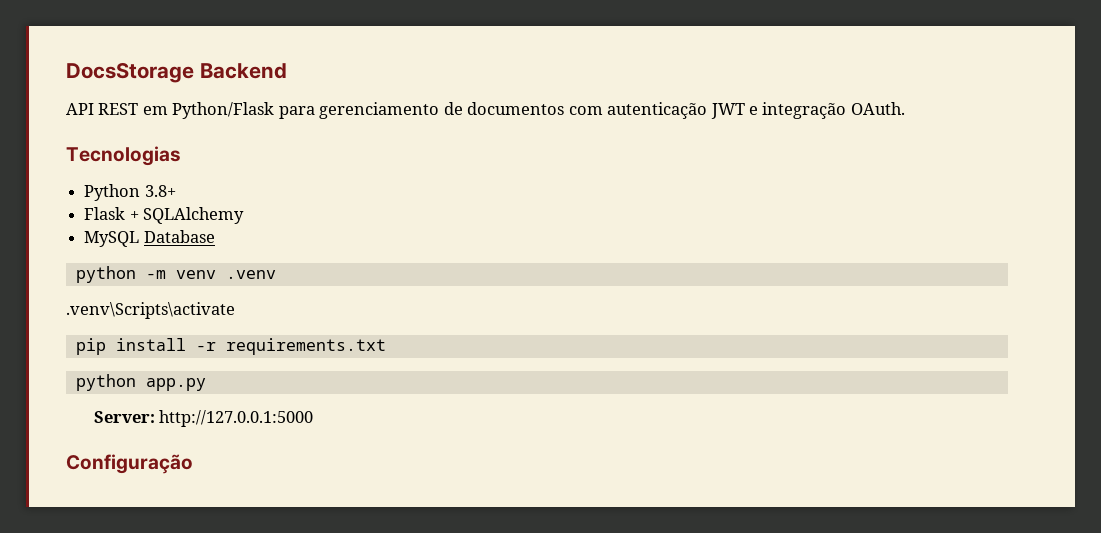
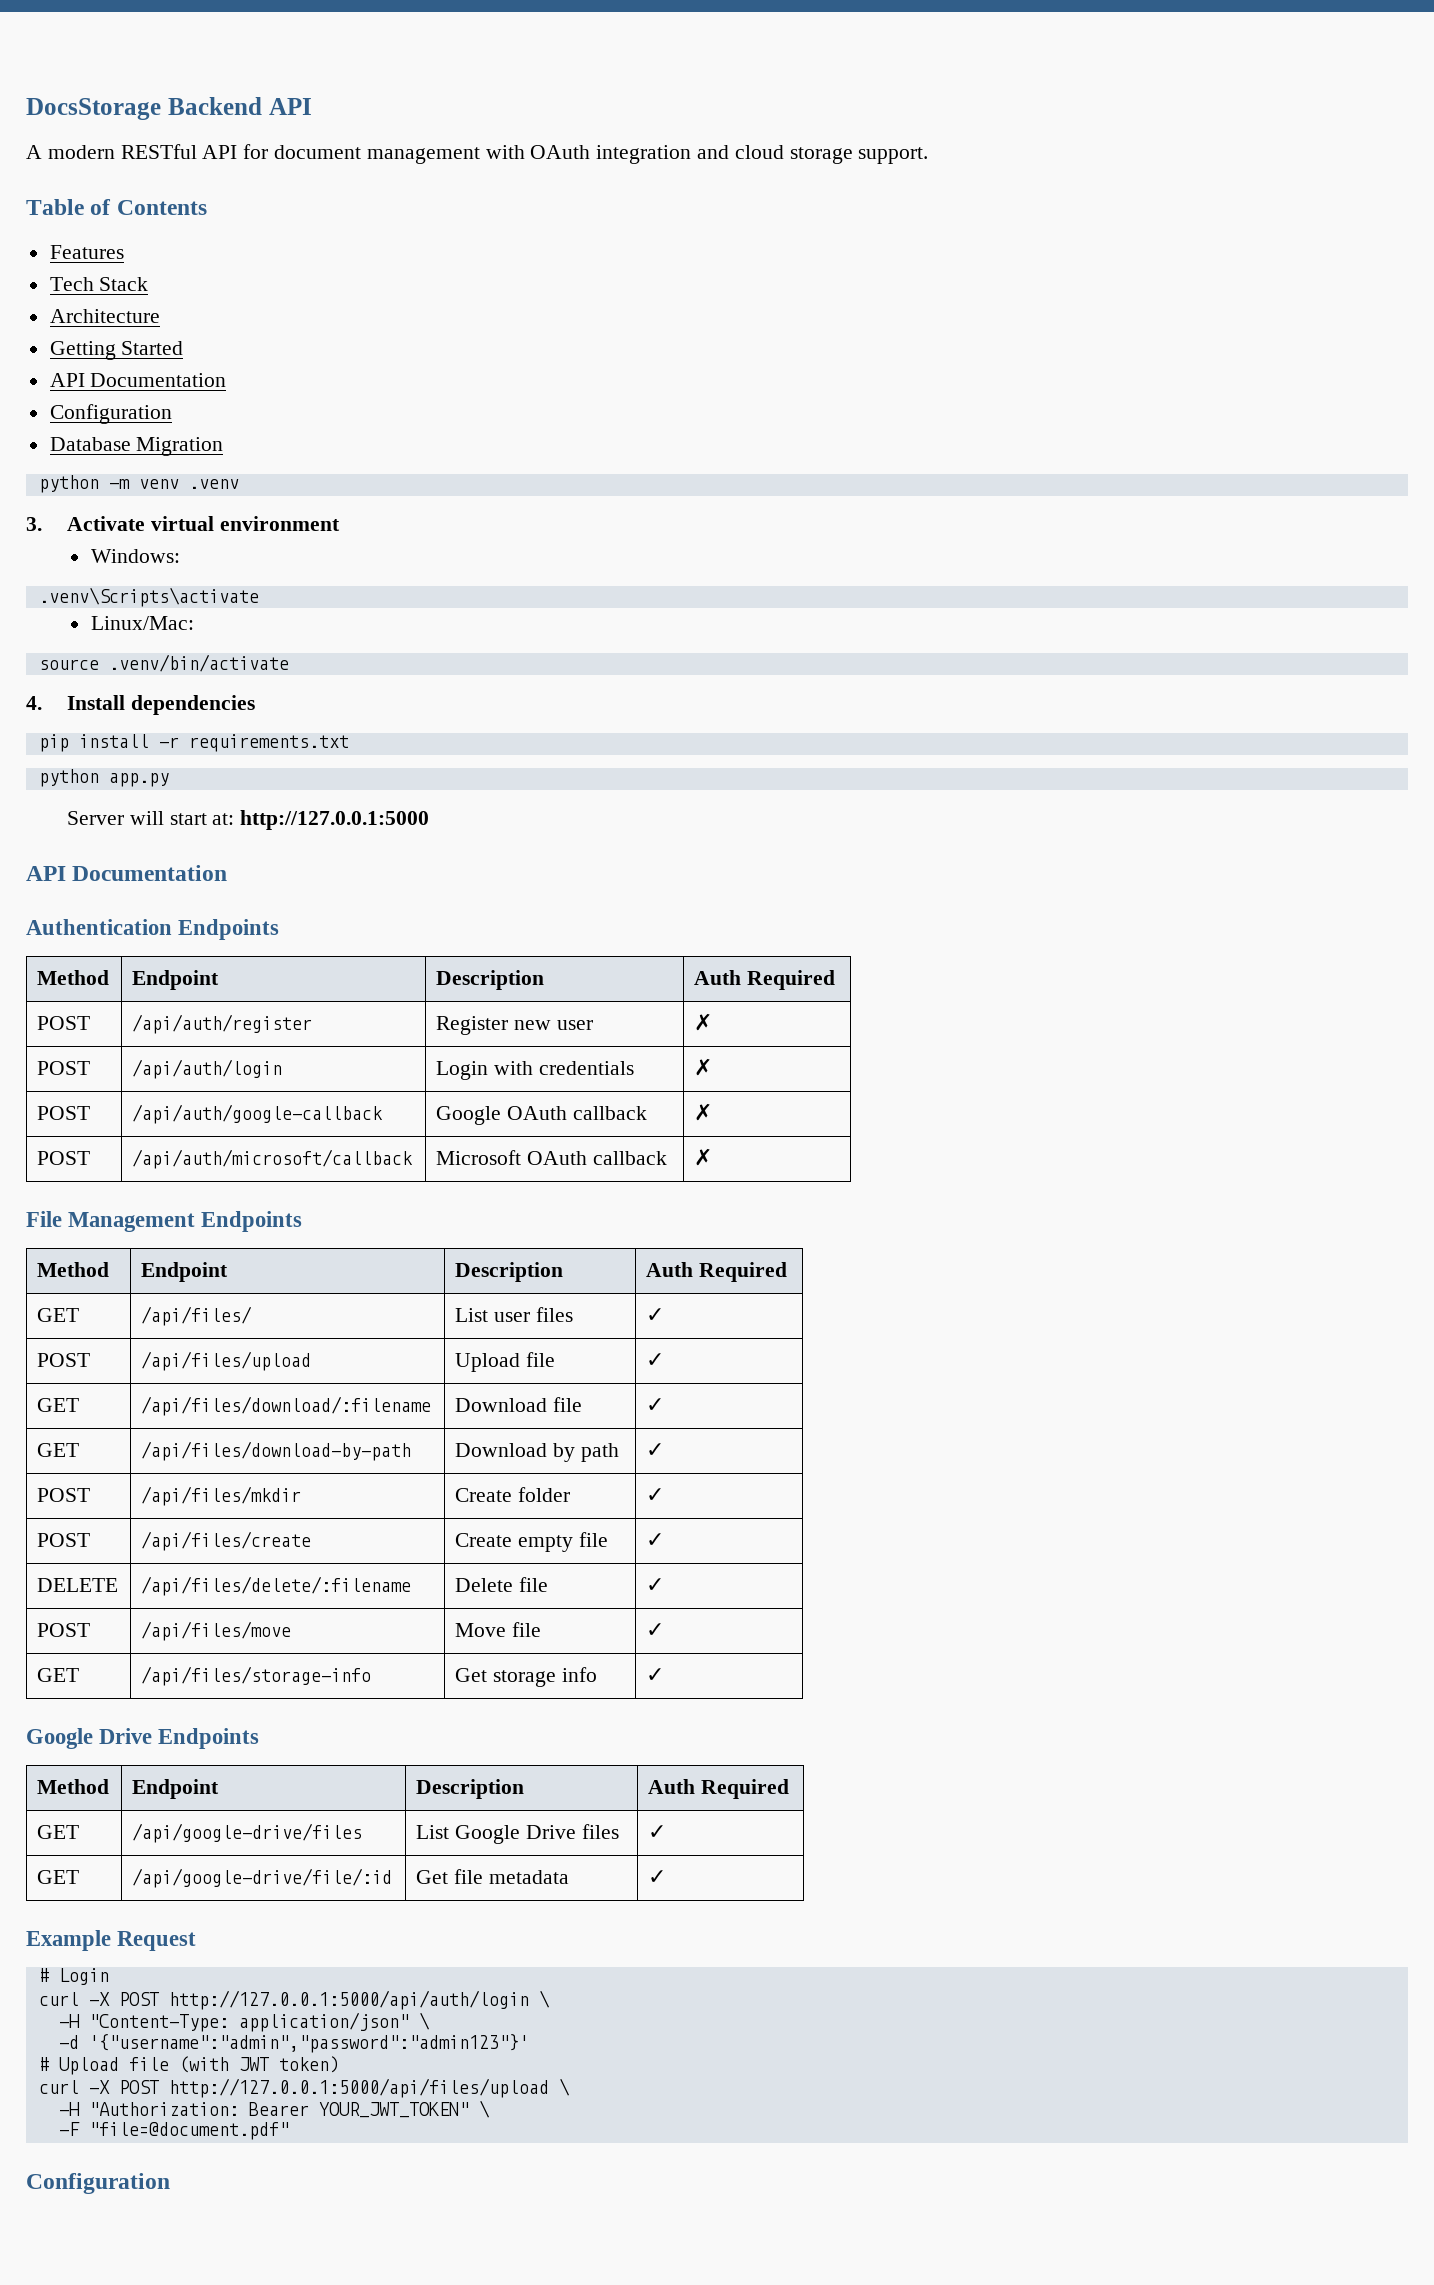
[66,102,905,119] [66,146,181,166] [84,184,176,201] [84,207,245,224] [84,231,140,247] // API REST em Python/Flask para gerenciamento de documentos com autenticação JWT e integração OAuth. // Tecnologias // Python 3.8+ // Flask + SQLAlchemy // MySQL -> [268,98,312,115] [26,144,929,164] [26,199,207,215] [49,245,124,259] [49,277,149,291] [49,309,160,323] [49,341,184,360] [49,373,227,387] [49,404,172,424] API // A modern RESTful API for document management with OAuth integration and cloud storage support. // Table of Contents // Features // Tech Stack // Architecture // Getting Started // API Documentation // Configuration //
(215, 236) none -> [136,437,224,456] Migration
[66,302,235,319] .venv\Scripts\activate -> [26,516,340,531] [90,549,180,563] [38,587,259,607] [90,616,194,630] [38,654,289,672] [26,695,255,715] 3. Activate virtual environment // Windows: // .venv\Scripts\activate // Linux/Mac: // source .venv/bin/activate // 4. Install dependencies
[93,410,314,427] [66,454,193,474] Server: http://127.0.0.1:5000 // Configuração -> [67,810,430,830] [26,865,228,881] [26,919,280,940] [37,970,110,985] [132,970,220,990] [436,970,545,990] [694,970,836,990] [37,1016,91,1030] [132,1014,313,1034] [436,1016,594,1035] [694,1013,713,1031] [37,1061,91,1075] [132,1059,283,1079] [436,1061,635,1080] [694,1058,713,1076] [37,1106,91,1120] [132,1104,384,1124] [436,1106,648,1125] [694,1103,713,1121] [37,1151,91,1165] [132,1149,414,1169] [436,1150,668,1165] [694,1148,713,1166] [26,1211,303,1232] [37,1262,110,1277] [141,1262,229,1282] [455,1262,564,1282] [646,1262,788,1282] [37,1308,80,1322] [141,1306,253,1326] [455,1307,574,1322] [646,1308,665,1322] [37,1353,91,1367] [141,1351,312,1371] [455,1352,556,1372] [646,1353,665,1367] [37,1398,80,1412] [141,1396,432,1416] [455,1397,583,1412] [646,1398,665,1412] [37,1443,80,1457] [141,1441,412,1461] [455,1443,620,1462] [646,1443,665,1457] [37,1488,91,1502] [141,1486,302,1506] [455,1487,571,1502] [646,1488,665,1502] [37,1533,91,1547] [141,1531,312,1551] [455,1532,609,1552] [646,1533,665,1547] [37,1578,119,1592] [141,1576,412,1596] [455,1577,549,1592] [646,1578,665,1592] [37,1623,91,1637] [141,1621,292,1641] [455,1622,542,1637] [646,1623,665,1637] [37,1668,80,1682] [141,1666,372,1686] [455,1667,598,1687] [646,1668,665,1682] [26,1728,260,1749] [37,1779,110,1794] [132,1779,220,1799] [416,1779,525,1799] [648,1779,790,1799] [37,1825,80,1839] [132,1823,363,1843] [416,1824,619,1844] [648,1825,667,1839] [37,1870,80,1884] [132,1868,393,1888] [416,1869,570,1884] [648,1870,667,1884] [26,1930,197,1951] [38,1968,109,1985] [38,1990,550,2010] [58,2012,430,2032] [58,2034,529,2053] [38,2056,339,2075] [38,2078,570,2098] [58,2100,490,2118] [58,2122,289,2140] [26,2173,170,2194] Server will start at: http://127.0.0.1:5000 // API Documentation // Authentication Endpoints // Method | Endpoint | Description | Auth Required // POST | /api/auth/register | Register new user | ✗ // POST | /api/auth/login | Login with credentials | ✗ // POST | /api/auth/google-callback | Google OAuth callback | ✗ // POST | /api/auth/microsoft/callback | Microsoft OAuth callback | ✗ // File Management Endpoints // Method | Endpoint | Description | Auth Required // GET | /api/files/ | List user files | ✓ // POST | /api/files/upload | Upload file | ✓ // GET | /api/files/download/:filename | Download file | ✓ // GET | /api/files/download-by-path | Download by path | ✓ // POST | /api/files/mkdir | Create folder | ✓ // POST | /api/files/create | Create empty file | ✓ // DELETE | /api/files/delete/:filename | Delete file | ✓ // POST | /api/files/move | Move file | ✓ // GET | /api/files/storage-info | Get storage info | ✓ // Google Drive Endpoints // Method | Endpoint | Description | Auth Required // GET | /api/google-drive/files | List Google Drive files | ✓ // GET | /api/google-drive/file/:id | Get file metadata | ✓ // Example Request // # Login // curl -X POST http://127.0.0.1:5000/api/auth/login \ // -H "Content-Type: application/json" \ // -d '{"username":"admin","password":"admin123"}' // # Upload file (with JWT token) // curl -X POST http://127.0.0.1:5000/api/files/upload \ // -H "Authorization: Bearer YOUR_JWT_TOKEN" \ // -F "file=@document.pdf" // Configuration

